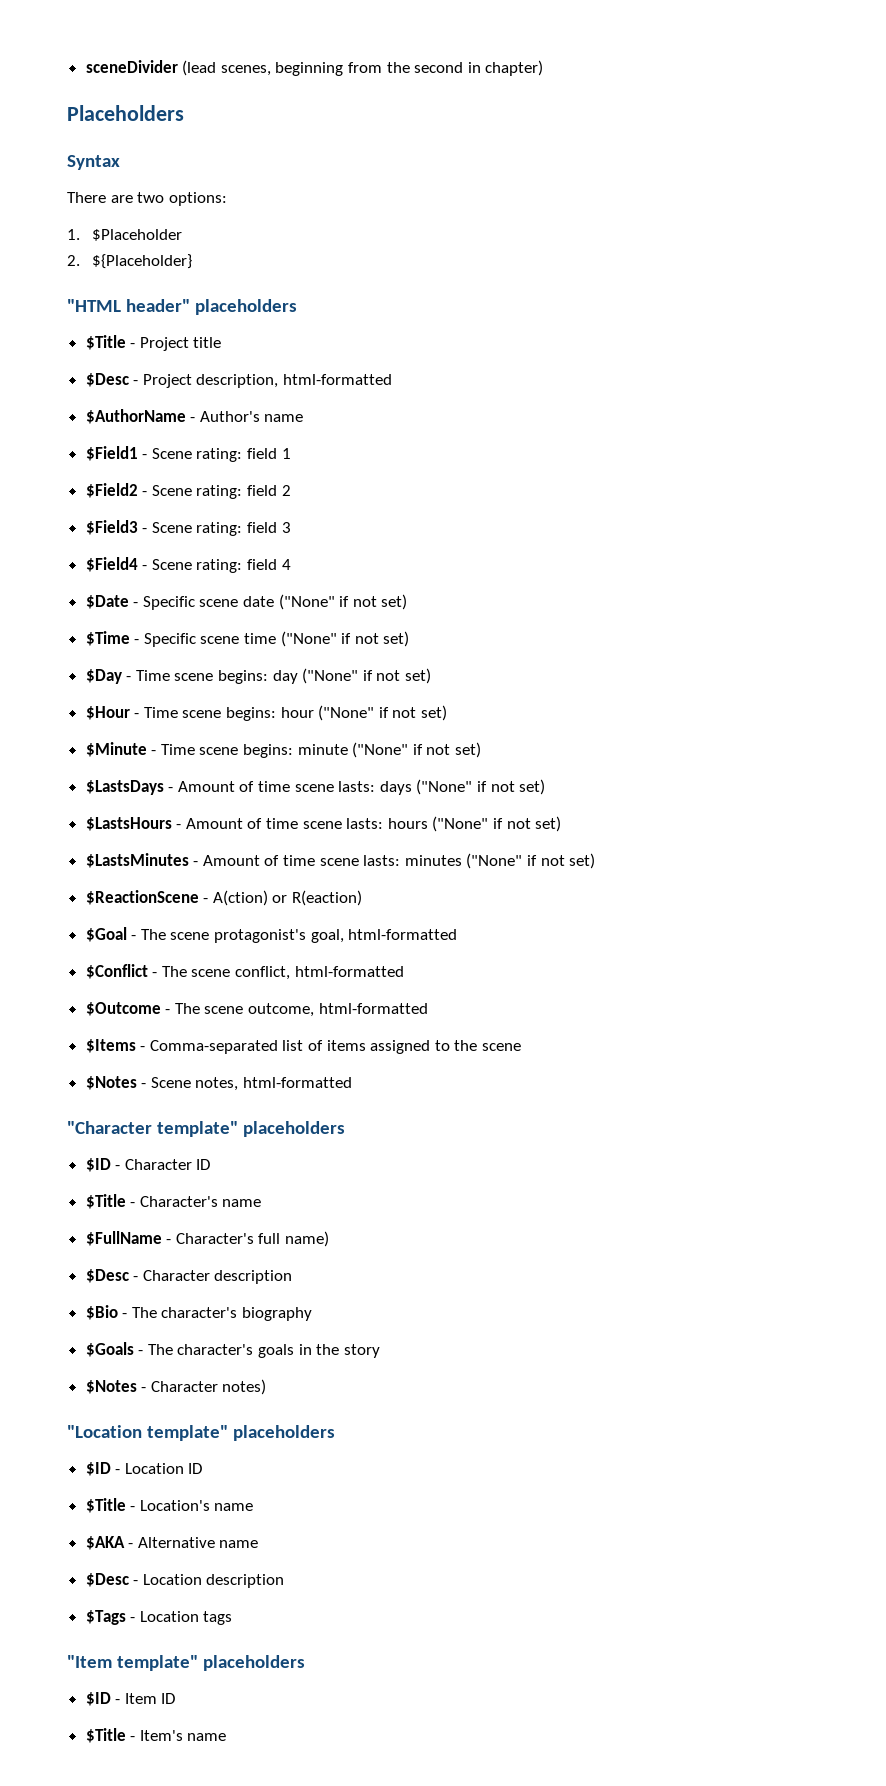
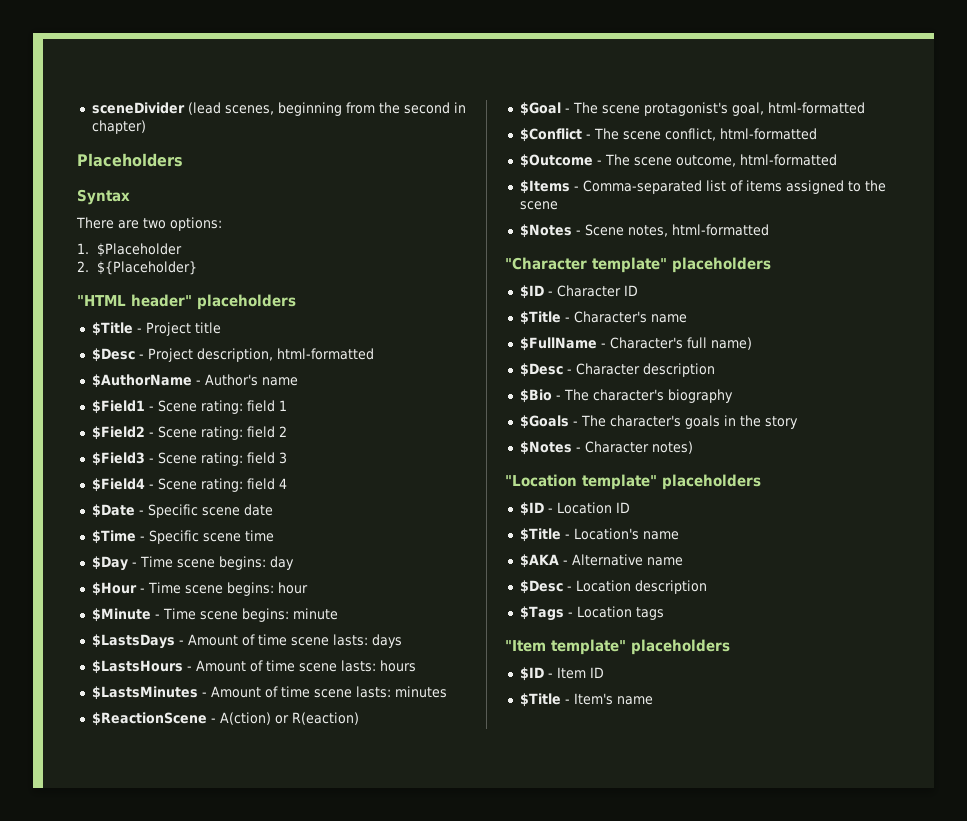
[278,594,408,610] ("None" if not set) -> (273, 510) none
[280,631,410,647] ("None" if not set) -> (274, 536) none
[302,668,432,684] ("None" if not set) -> (294, 563) none
[318,705,448,721] ("None" if not set) -> (308, 588) none
[352,742,482,758] ("None" if not set) -> (338, 614) none
[416,779,546,795] ("None" if not set) -> (402, 641) none
[432,816,562,832] ("None" if not set) -> (416, 666) none
[466,853,596,869] ("None" if not set) -> (447, 692) none

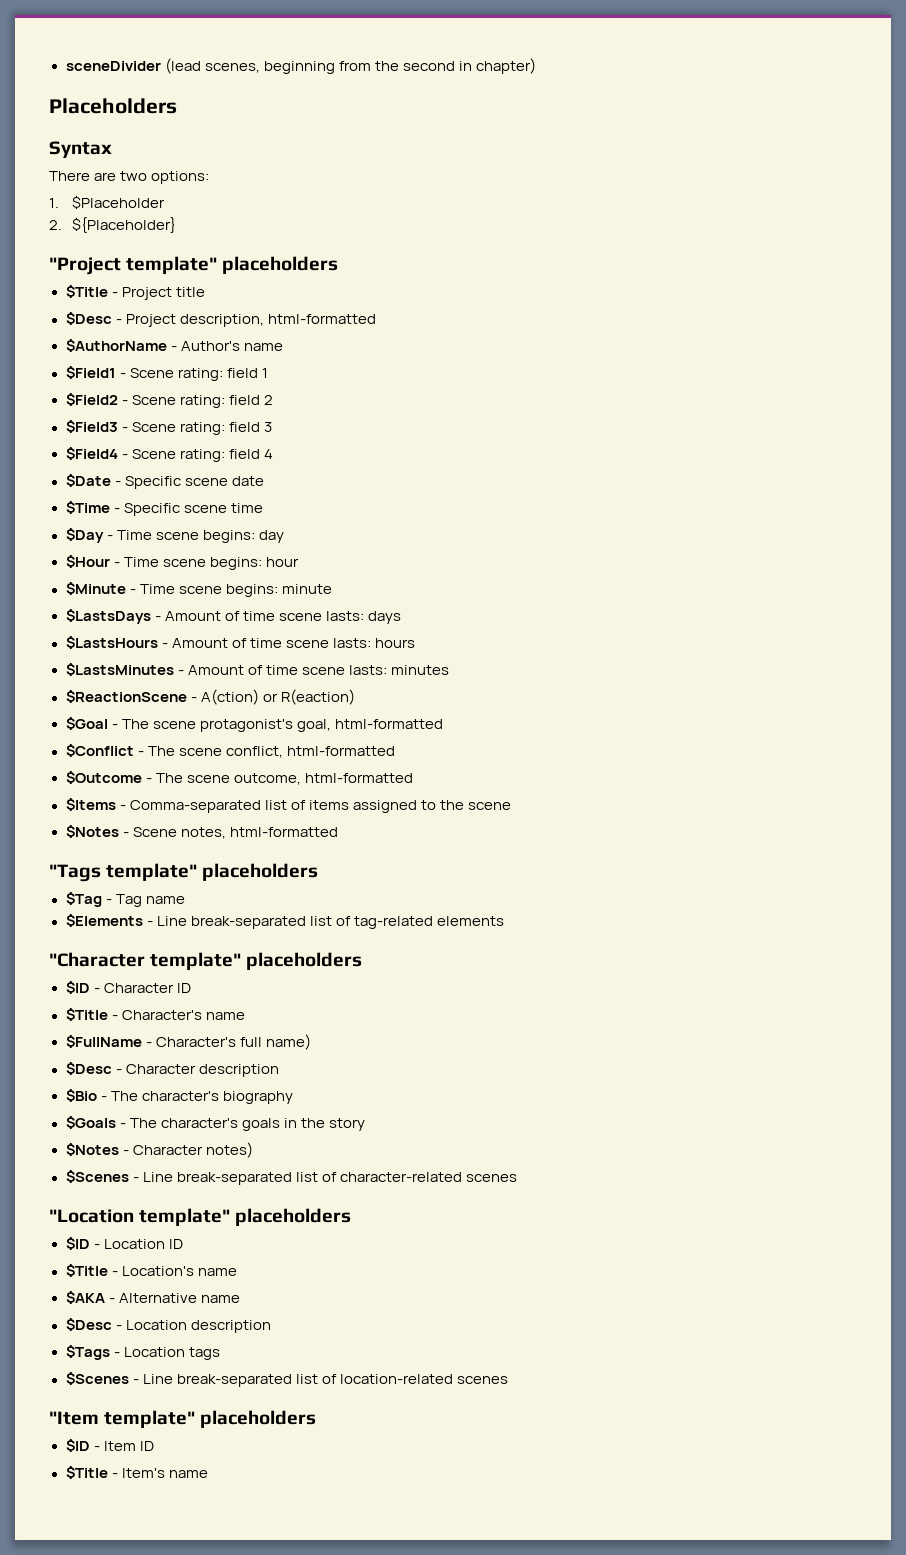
[77,294,192,307] "HTML header" -> [49,256,218,275] "Project template"
(769, 230) none -> [49,863,319,882] [65,892,185,907] [65,914,504,929] // "Tags template" placeholders // $Tag - Tag name // $Elements - Line break-separated list of tag-related elements
(693, 447) none -> [65,1170,517,1185] // $Scenes - Line break-separated list of character-related scenes
(664, 613) none -> [65,1372,508,1387] // $Scenes - Line break-separated list of location-related scenes

